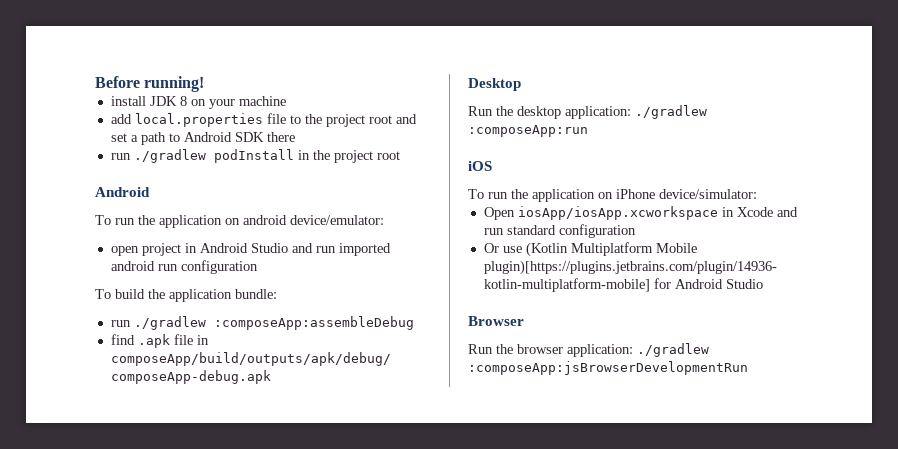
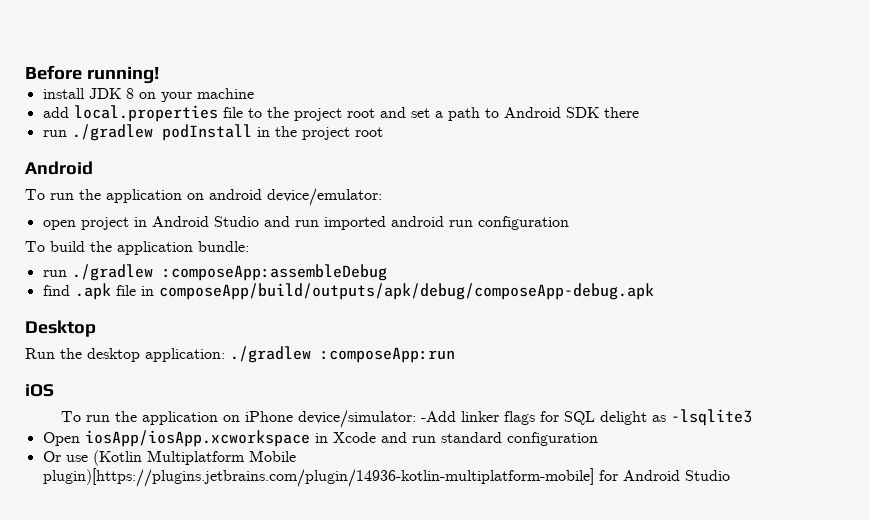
(757, 194) none -> [421,409,753,426] -Add linker flags for SQL delight as -lsqlite3
[468,316,524,326] [468,343,709,357] [468,361,748,375] // Browser // Run the browser application: ./gradlew :composeApp:jsBrowserDevelopmentRun -> (730, 475) none

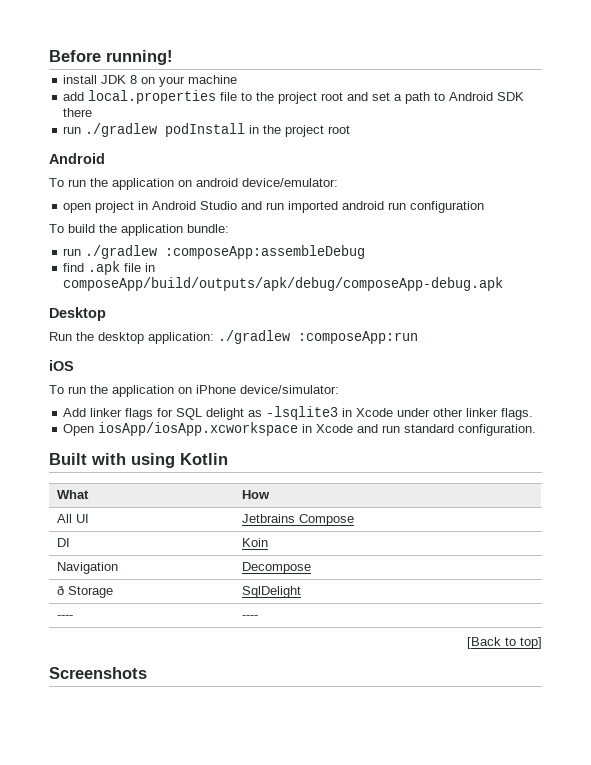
[421,411,457,422] -Add -> [63,408,87,417] // Add
(753, 417) none -> [342,408,534,420] in Xcode under other linker flags.
[506,432,598,446] [42,450,296,466] [42,468,730,487] configuration // Or use (Kotlin Multiplatform Mobile plugin)[https://plugins.jetbrains.com/plugin/14936-kotlin-multiplatform-mobile] for Android Studio -> [458,424,537,436] [49,453,228,468] [57,490,90,499] [242,490,271,499] [57,514,90,523] [242,514,355,526] [57,538,71,547] [242,538,269,547] [57,562,119,574] [242,562,312,574] [57,585,114,598] [242,586,302,598] [57,615,74,619] [242,615,259,619] [467,637,542,649] [49,667,147,679] configuration. // Built with using Kotlin // What | How // All UI | Jetbrains Compose // DI | Koin // Navigation | Decompose // ð Storage | SqlDelight // ---- | ---- // [Back to top] // Screenshots

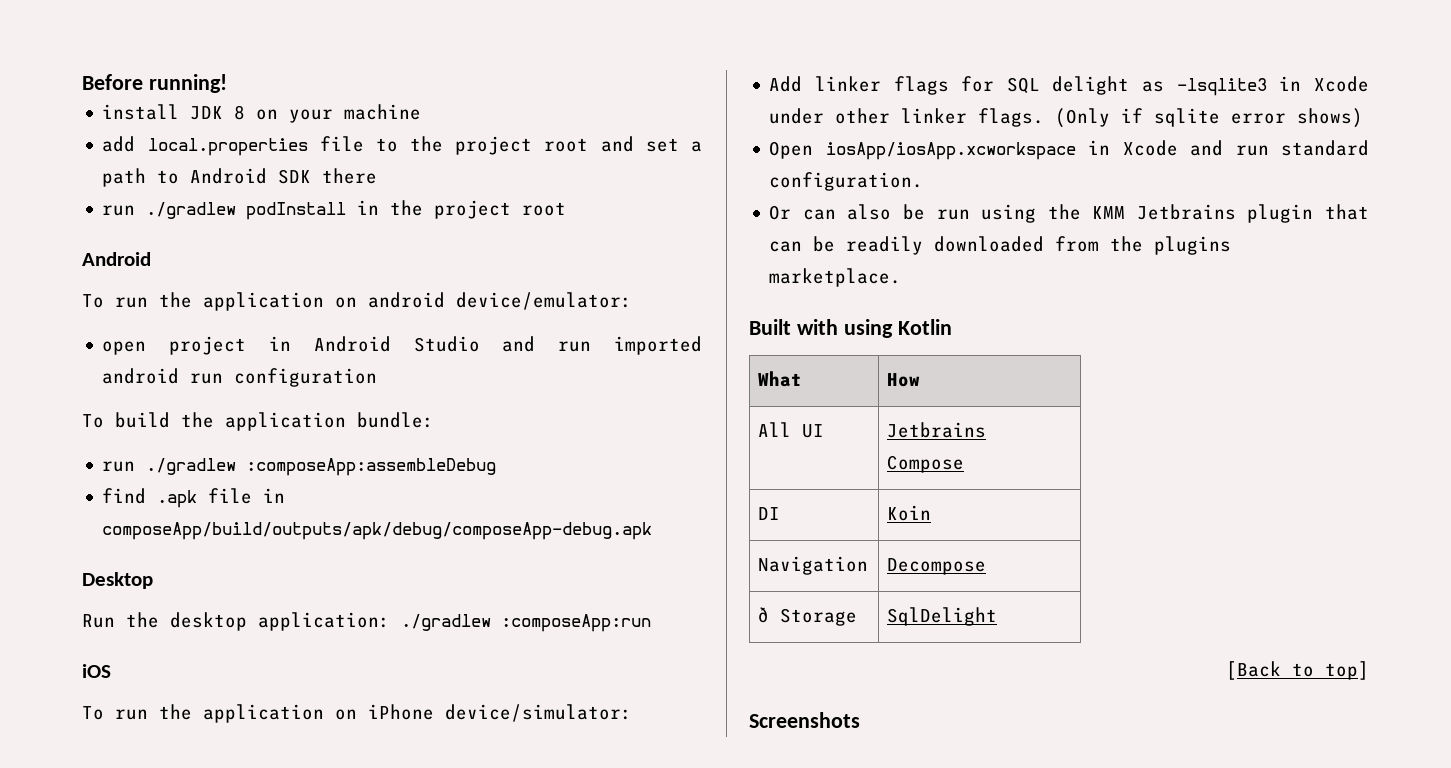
(534, 414) none -> [1055,108,1364,128] (Only if sqlite error shows)
(537, 430) none -> [769,204,1369,223] [769,236,1232,255] [769,268,902,287] // Or can also be run using the KMM Jetbrains plugin that can be readily downloaded from the plugins marketplace.
[57,615,74,619] [242,615,259,619] // ---- | ---- -> (998, 616) none

